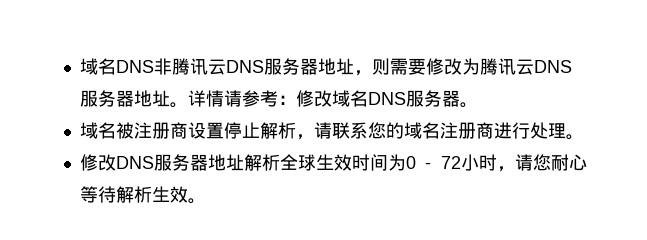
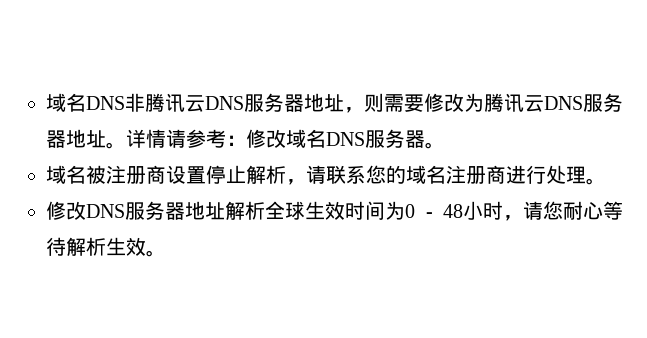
[441,156,461,169] 72 -> [443,204,463,218] 48

